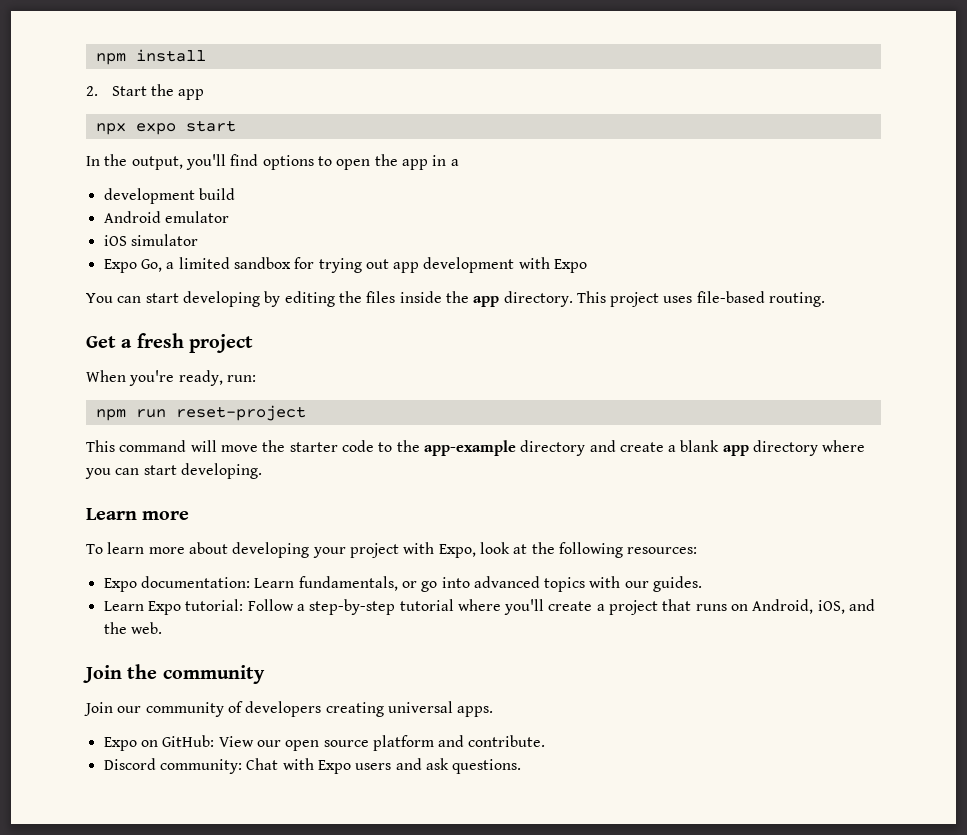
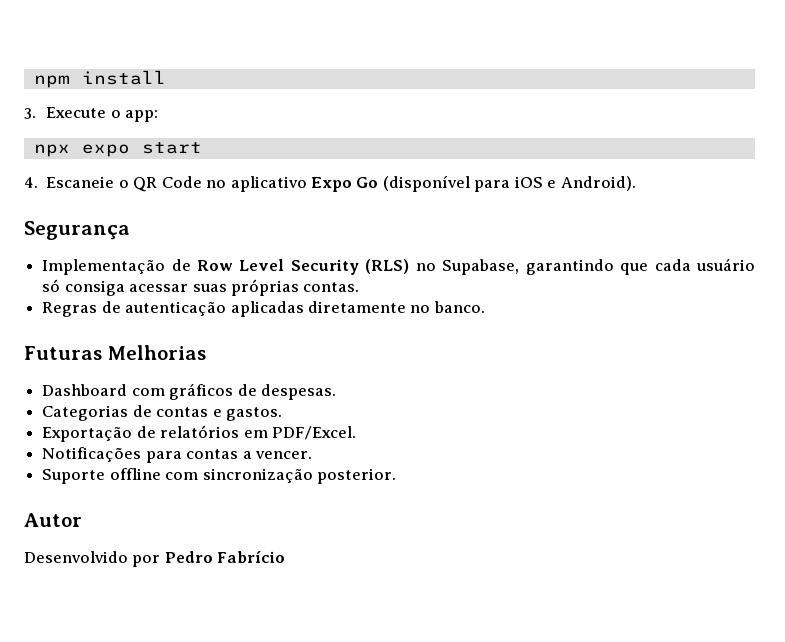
[86,84,205,100] 2. Start the app -> [24,107,159,122] 3. Execute o app:
[86,154,459,170] [103,188,235,204] [103,211,229,223] [103,234,198,246] [103,257,588,273] [86,291,826,307] [86,333,254,353] [86,370,256,386] [95,405,306,421] [86,440,866,456] [85,463,262,479] [86,508,190,520] [86,542,698,558] [103,576,703,592] [103,599,876,615] [103,622,162,634] [83,664,265,684] [84,701,494,717] [103,735,546,751] [103,758,522,774] In the output, you'll find options to open the app in a // development build // Android emulator // iOS simulator // Expo Go, a limited sandbox for trying out app development with Expo // You can start developing by editing the files inside the app directory. This project uses file-based routing. // Get a fresh project // When you're ready, run: // npm run reset-project // This command will move the starter code to the app-example directory and create a blank app directory where you can start developing. // Learn more // To learn more about developing your project with Expo, look at the following resources: // Expo documentation: Learn fundamentals, or go into advanced topics with our guides. // Learn Expo tutorial: Follow a step-by-step tutorial where you'll create a project that runs on Android, iOS, and the web. // Join the community // Join our community of developers creating universal apps. // Expo on GitHub: View our open source platform and contribute. // Discord community: Chat with Expo users and ask questions. -> [24,175,636,192] [24,221,130,240] [42,258,756,275] [42,279,360,296] [42,301,485,317] [24,345,206,360] [42,383,336,400] [42,405,282,421] [42,425,356,442] [42,447,312,463] [42,468,396,484] [24,513,82,527] [24,551,286,567] 4. Escaneie o QR Code no aplicativo Expo Go (disponível para iOS e Android). // Segurança // Implementação de Row Level Security (RLS) no Supabase, garantindo que cada usuário só consiga acessar suas próprias contas. // Regras de autenticação aplicadas diretamente no banco. // Futuras Melhorias // Dashboard com gráficos de despesas. // Categorias de contas e gastos. // Exportação de relatórios em PDF/Excel. // Notificações para contas a vencer. // Suporte offline com sincronização posterior. // Autor // Desenvolvido por Pedro Fabrício

